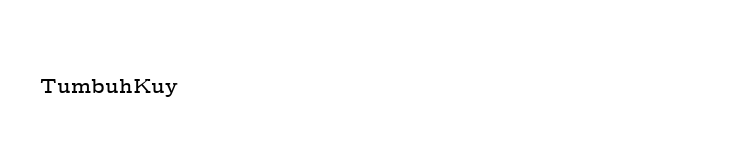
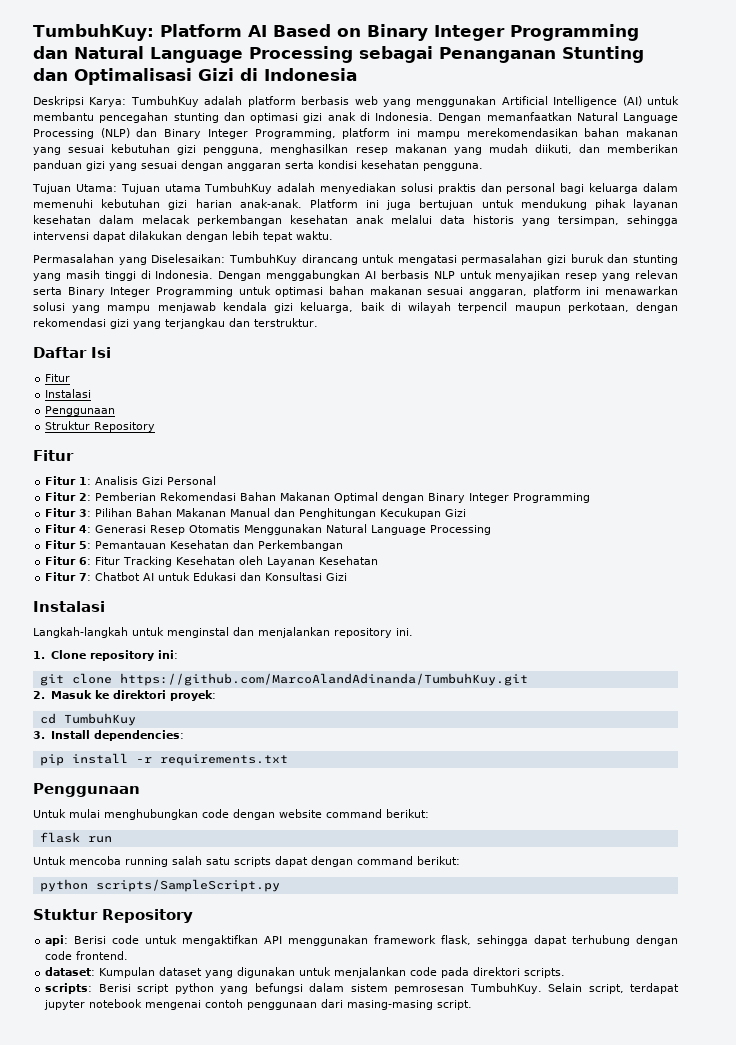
[40,79,178,97] TumbuhKuy -> [33,24,639,41] [33,46,644,63] [33,68,357,85] [33,96,679,107] [33,112,678,123] [33,128,679,139] [33,144,678,155] [33,160,483,171] [32,183,679,194] [33,199,678,210] [33,215,678,226] [33,231,333,242] [33,254,678,265] [33,270,678,281] [33,286,678,297] [33,302,678,313] [33,318,318,329] [33,347,111,358] [45,374,71,382] [45,389,92,398] [45,406,116,416] [45,421,156,432] [33,450,74,461] [45,476,217,485] [45,492,591,503] [45,508,467,519] [45,524,492,535] [45,540,344,551] [45,556,379,567] [45,572,348,581] [33,601,105,612] [33,627,413,638] [33,650,179,661] [39,673,528,686] [33,690,217,701] [39,713,136,726] [33,730,185,741] [39,753,288,766] [33,783,140,797] [33,809,429,820] [39,832,112,843] [33,856,460,867] [39,879,280,892] [33,909,193,923] [45,935,678,946] [45,951,129,960] [45,967,566,978] [45,983,679,994] [44,999,473,1010] TumbuhKuy: Platform AI Based on Binary Integer Programming dan Natural Language Processing sebagai Penanganan Stunting dan Optimalisasi Gizi di Indonesia // Deskripsi Karya: TumbuhKuy adalah platform berbasis web yang menggunakan Artificial Intelligence (AI) untuk membantu pencegahan stunting dan optimasi gizi anak di Indonesia. Dengan memanfaatkan Natural Language Processing (NLP) dan Binary Integer Programming, platform ini mampu merekomendasikan bahan makanan yang sesuai kebutuhan gizi pengguna, menghasilkan resep makanan yang mudah diikuti, dan memberikan panduan gizi yang sesuai dengan anggaran serta kondisi kesehatan pengguna. // Tujuan Utama: Tujuan utama TumbuhKuy adalah menyediakan solusi praktis dan personal bagi keluarga dalam memenuhi kebutuhan gizi harian anak-anak. Platform ini juga bertujuan untuk mendukung pihak layanan kesehatan dalam melacak perkembangan kesehatan anak melalui data historis yang tersimpan, sehingga intervensi dapat dilakukan dengan lebih tepat waktu. // Permasalahan yang Diselesaikan: TumbuhKuy dirancang untuk mengatasi permasalahan gizi buruk dan stunting yang masih tinggi di Indonesia. Dengan menggabungkan AI berbasis NLP untuk menyajikan resep yang relevan serta Binary Integer Programming untuk optimasi bahan makanan sesuai anggaran, platform ini menawarkan solusi yang mampu menjawab kendala gizi keluarga, baik di wilayah terpencil maupun perkotaan, dengan rekomendasi gizi yang terjangkau dan terstruktur. // Daftar Isi // Fitur // Instalasi // Penggunaan // Struktur Repository // Fitur // Fitur 1: Analisis Gizi Personal // Fitur 2: Pemberian Rekomendasi Bahan Makanan Optimal dengan Binary Integer Programming // Fitur 3: Pilihan Bahan Makanan Manual dan Penghitungan Kecukupan Gizi // Fitur 4: Generasi Resep Otomatis Menggunakan Natural Language Processing // Fitur 5: Pemantauan Kesehatan dan Perkembangan // Fitur 6: Fitur Tracking Kesehatan oleh Layanan Kesehatan // Fitur 7: Chatbot AI untuk Edukasi dan Konsultasi Gizi // Instalasi // Langkah-langkah untuk menginstal dan menjalankan repository ini. // 1. Clone repository ini: // git clone https://github.com/MarcoAlandAdinanda/TumbuhKuy.git // 2. Masuk ke direktori proyek: // cd TumbuhKuy // 3. Install dependencies: // pip install -r requirements.txt // Penggunaan // Untuk mulai menghubungkan code dengan website command berikut: // flask run // Untuk mencoba running salah satu scripts dapat dengan command berikut: // python scripts/SampleScript.py // Stuktur Repository // api: Berisi code untuk mengaktifkan API menggunakan framework flask, sehingga dapat terhubung dengan code frontend. // dataset: Kumpulan dataset yang digunakan untuk menjalankan code pada direktori scripts. // scripts: Berisi script python yang befungsi dalam sistem pemrosesan TumbuhKuy. Selain script, terdapat jupyter notebook mengenai contoh penggunaan dari masing-masing script.

